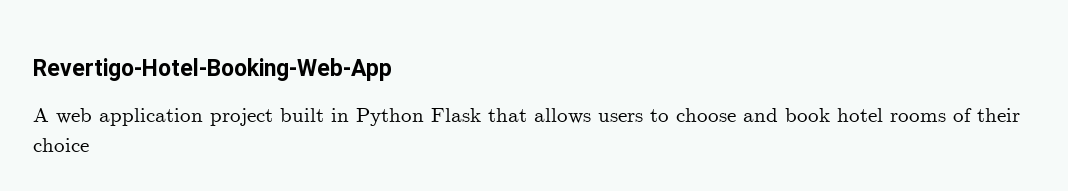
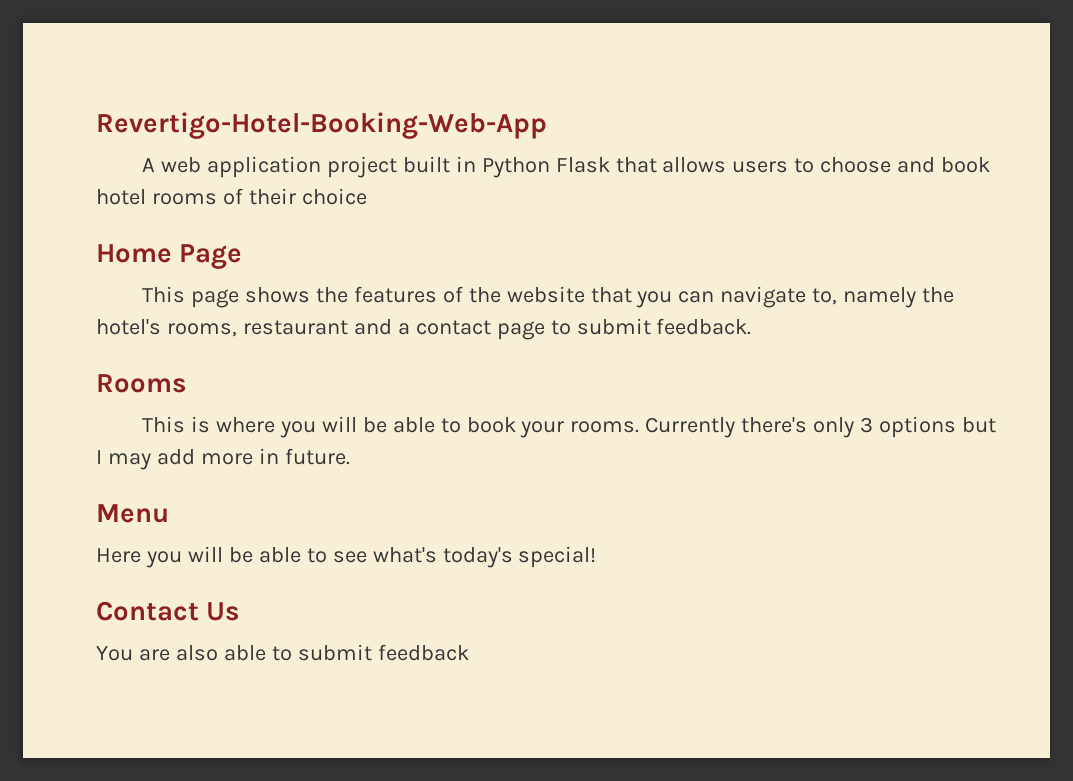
(89, 145) none -> [96,244,243,269] [142,286,955,308] [96,318,752,340] [96,374,187,393] [142,416,997,438] [96,448,350,470] [96,504,169,523] [96,546,597,568] [96,601,241,621] [96,644,469,661] // Home Page // This page shows the features of the website that you can navigate to, namely the hotel's rooms, restaurant and a contact page to submit feedback. // Rooms // This is where you will be able to book your rooms. Currently there's only 3 options but I may add more in future. // Menu // Here you will be able to see what's today's special! // Contact Us // You are also able to submit feedback

